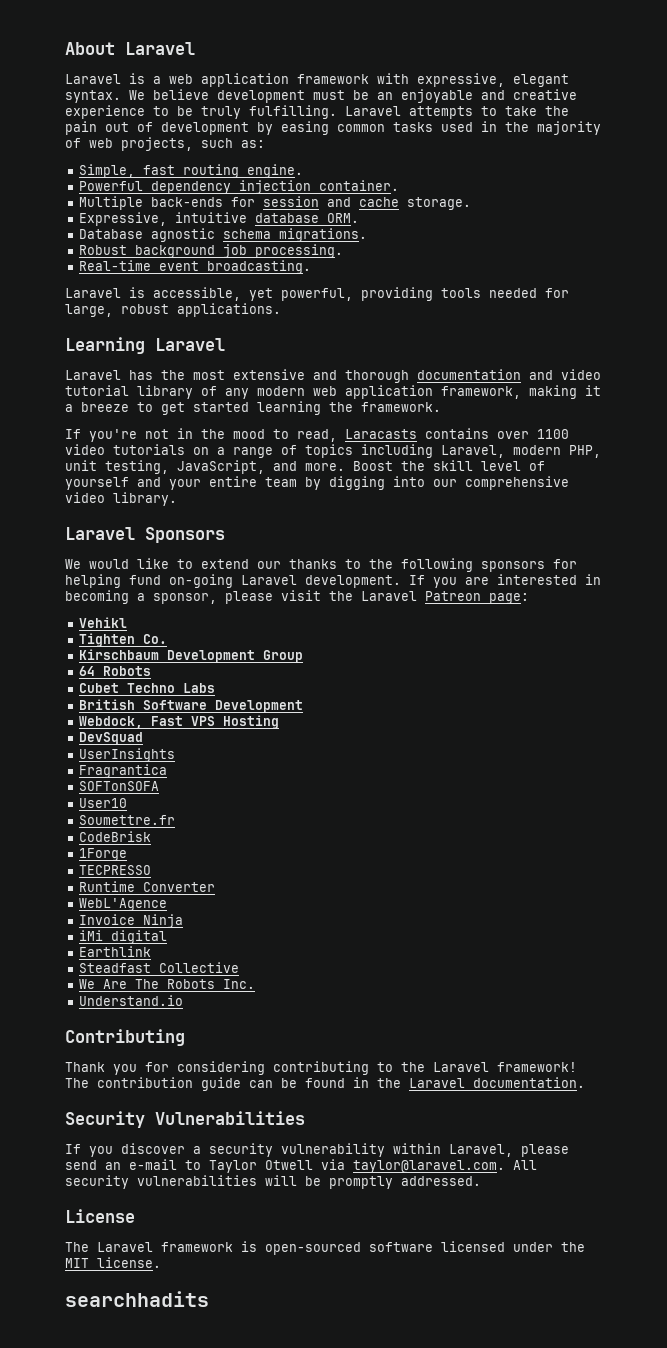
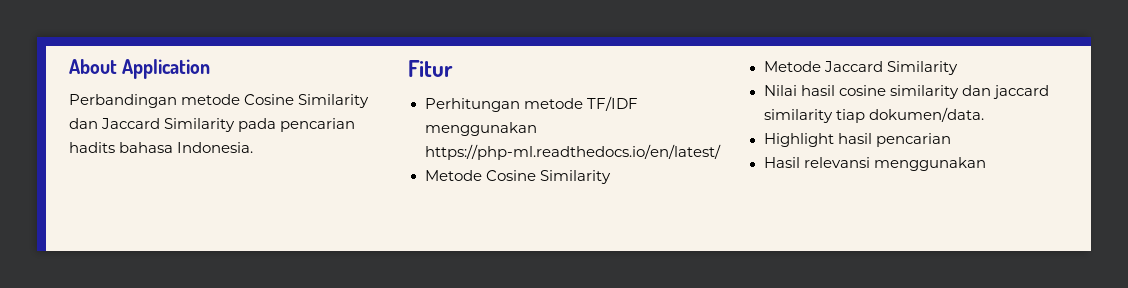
[125,42,195,55] [65,73,569,87] [65,89,577,103] [65,105,569,119] [65,121,601,135] [65,137,265,151] [78,164,303,178] [78,180,399,194] [78,196,471,210] [78,212,359,226] [78,228,367,242] [78,244,343,258] [78,260,311,274] [65,287,569,301] [65,303,281,317] [65,337,225,354] [65,369,601,383] [65,385,601,399] [65,401,441,415] [65,428,569,442] [65,444,601,458] [65,460,545,474] [65,476,569,490] [65,492,177,506] [65,527,225,543] [65,558,577,572] [65,574,601,588] [65,590,529,604] [78,617,127,628] [78,633,167,647] [78,649,303,663] [78,666,151,676] [78,683,215,693] [78,699,303,713] [78,715,279,729] [78,732,143,745] [78,748,175,762] [78,764,167,778] [78,781,159,791] [78,798,127,808] [78,815,175,825] [78,831,151,842] [78,848,127,861] [78,865,151,875] [78,881,215,892] [78,898,167,911] [78,914,183,928] [78,930,167,944] [78,946,151,957] [78,962,239,973] [78,979,255,989] [78,995,183,1006] [65,1029,185,1046] [65,1061,577,1075] [65,1077,585,1091] [65,1111,305,1128] [65,1143,569,1157] [65,1159,537,1173] [65,1175,481,1189] [65,1209,135,1223] [65,1241,585,1255] [65,1257,161,1268] [65,1291,209,1307] Laravel // Laravel is a web application framework with expressive, elegant syntax. We believe development must be an enjoyable and creative experience to be truly fulfilling. Laravel attempts to take the pain out of development by easing common tasks used in the majority of web projects, such as: // Simple, fast routing engine. // Powerful dependency injection container. // Multiple back-ends for session and cache storage. // Expressive, intuitive database ORM. // Database agnostic schema migrations. // Robust background job processing. // Real-time event broadcasting. // Laravel is accessible, yet powerful, providing tools needed for large, robust applications. // Learning Laravel // Laravel has the most extensive and thorough documentation and video tutorial library of any modern web application framework, making it a breeze to get started learning the framework. // If you're not in the mood to read, Laracasts contains over 1100 video tutorials on a range of topics including Laravel, modern PHP, unit testing, JavaScript, and more. Boost the skill level of yourself and your entire team by digging into our comprehensive video library. // Laravel Sponsors // We would like to extend our thanks to the following sponsors for helping fund on-going Laravel development. If you are interested in becoming a sponsor, please visit the Laravel Patreon page: // Vehikl // Tighten Co. // Kirschbaum Development Group // 64 Robots // Cubet Techno Labs // British Software Development // Webdock, Fast VPS Hosting // DevSquad // UserInsights // Fragrantica // SOFTonSOFA // User10 // Soumettre.fr // CodeBrisk // 1Forge // TECPRESSO // Runtime Converter // WebL'Agence // Invoice Ninja // iMi digital // Earthlink // Steadfast Collective // We Are The Robots Inc. // Understand.io // Contributing // Thank you for considering contributing to the Laravel framework! The contribution guide can be found in the Laravel documentation. // Security Vulnerabilities // If you discover a security vulnerability within Laravel, please send an e-mail to Taylor Otwell via taylor@laravel.com. All security vulnerabilities will be promptly addressed. // License // The Laravel framework is open-sourced software licensed under the MIT license. // searchhadits -> [122,59,211,79] [69,94,370,108] [69,118,356,132] [69,142,254,153] [408,60,453,77] [424,96,638,112] [424,122,537,136] [424,144,721,160] [424,170,611,184] [763,61,958,75] [763,85,1049,99] [763,107,984,123] [763,133,951,147] [763,157,986,171] Application // Perbandingan metode Cosine Similarity dan Jaccard Similarity pada pencarian hadits bahasa Indonesia. // Fitur // Perhitungan metode TF/IDF menggunakan https://php-ml.readthedocs.io/en/latest/ // Metode Cosine Similarity // Metode Jaccard Similarity // Nilai hasil cosine similarity dan jaccard similarity tiap dokumen/data. // Highlight hasil pencarian // Hasil relevansi menggunakan

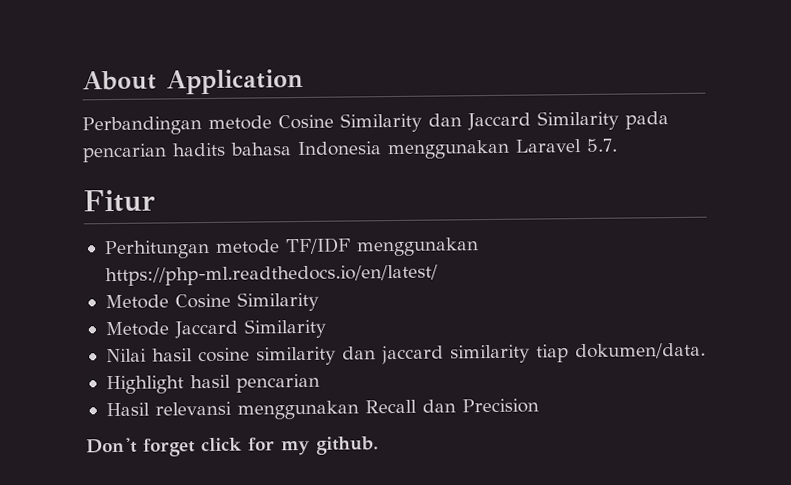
[177,142,254,153] Indonesia. -> [297,138,618,160] Indonesia menggunakan Laravel 5.7.
(986, 164) none -> [364,398,539,414] [86,436,379,457] Recall dan Precision // Don't forget click for my github.

